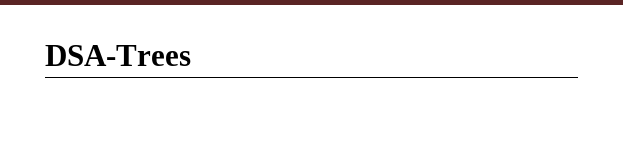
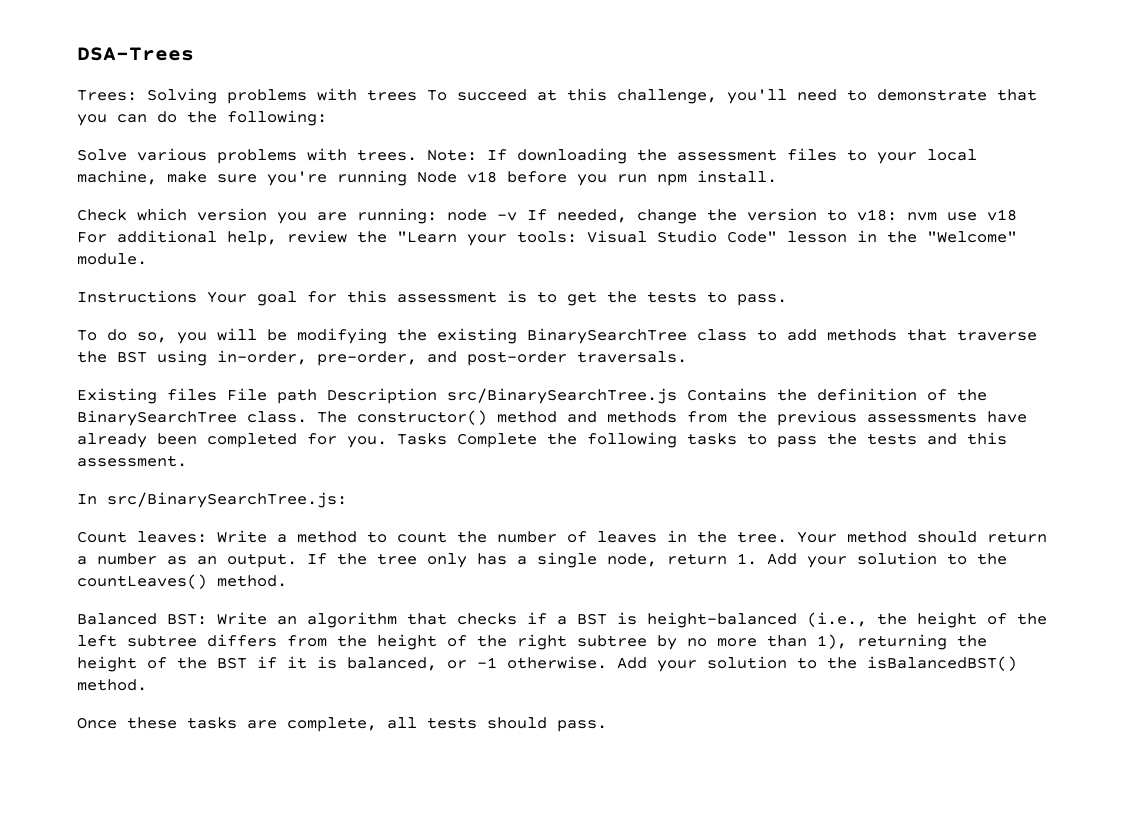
(191, 55) none -> [77,88,1037,104] [77,110,327,126] [77,148,977,164] [77,170,777,186] [77,208,1017,224] [77,230,1017,246] [77,253,147,265] [77,290,787,306] [77,328,1037,344] [77,350,687,366] [77,388,987,404] [77,410,1027,426] [77,432,1007,448] [77,455,187,467] [77,492,347,508] [77,530,1047,543] [77,552,1007,568] [77,574,287,589] [77,612,1047,628] [77,634,987,650] [77,656,1017,672] [77,679,147,691] [77,717,607,732] // Trees: Solving problems with trees To succeed at this challenge, you'll need to demonstrate that you can do the following: // Solve various problems with trees. Note: If downloading the assessment files to your local machine, make sure you're running Node v18 before you run npm install. // Check which version you are running: node -v If needed, change the version to v18: nvm use v18 For additional help, review the "Learn your tools: Visual Studio Code" lesson in the "Welcome" module. // Instructions Your goal for this assessment is to get the tests to pass. // To do so, you will be modifying the existing BinarySearchTree class to add methods that traverse the BST using in-order, pre-order, and post-order traversals. // Existing files File path Description src/BinarySearchTree.js Contains the definition of the BinarySearchTree class. The constructor() method and methods from the previous assessments have already been completed for you. Tasks Complete the following tasks to pass the tests and this assessment. // In src/BinarySearchTree.js: // Count leaves: Write a method to count the number of leaves in the tree. Your method should return a number as an output. If the tree only has a single node, return 1. Add your solution to the countLeaves() method. // Balanced BST: Write an algorithm that checks if a BST is height-balanced (i.e., the height of the left subtree differs from the height of the right subtree by no more than 1), returning the height of the BST if it is balanced, or -1 otherwise. Add your solution to the isBalancedBST() method. // Once these tasks are complete, all tests should pass.

